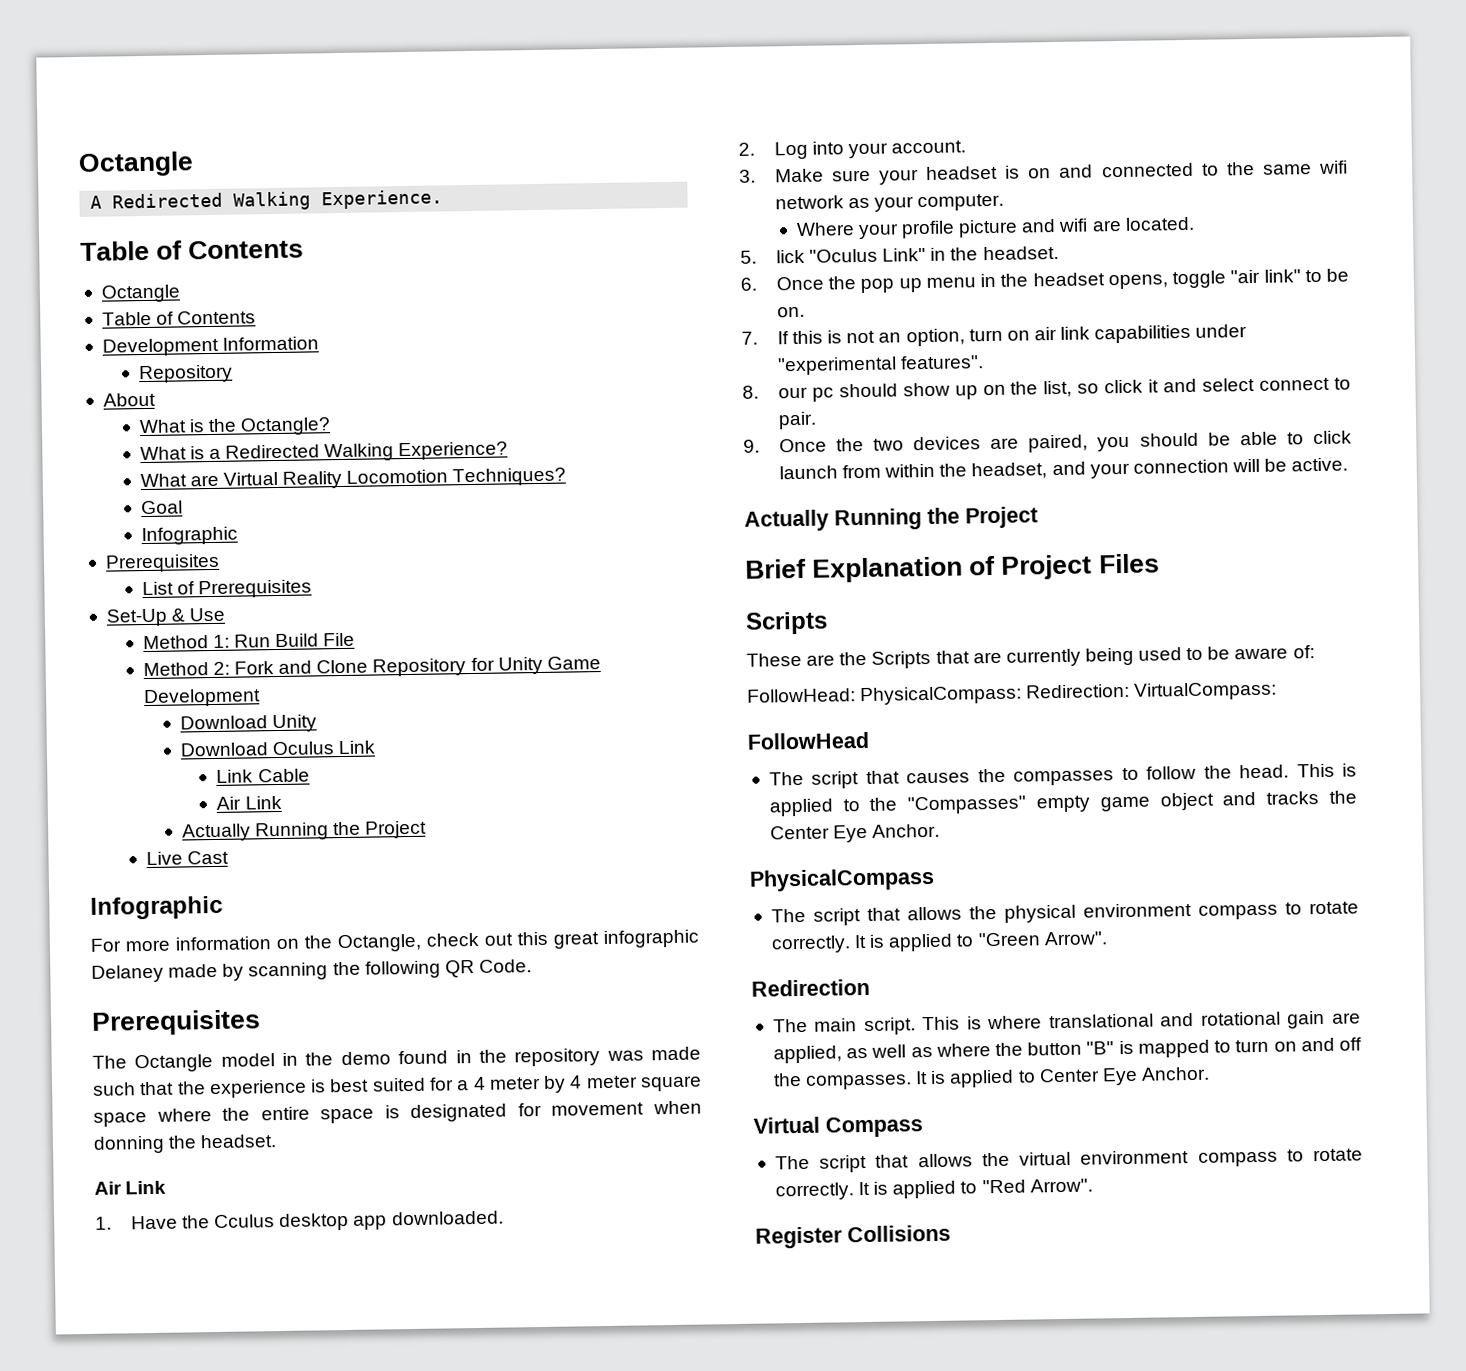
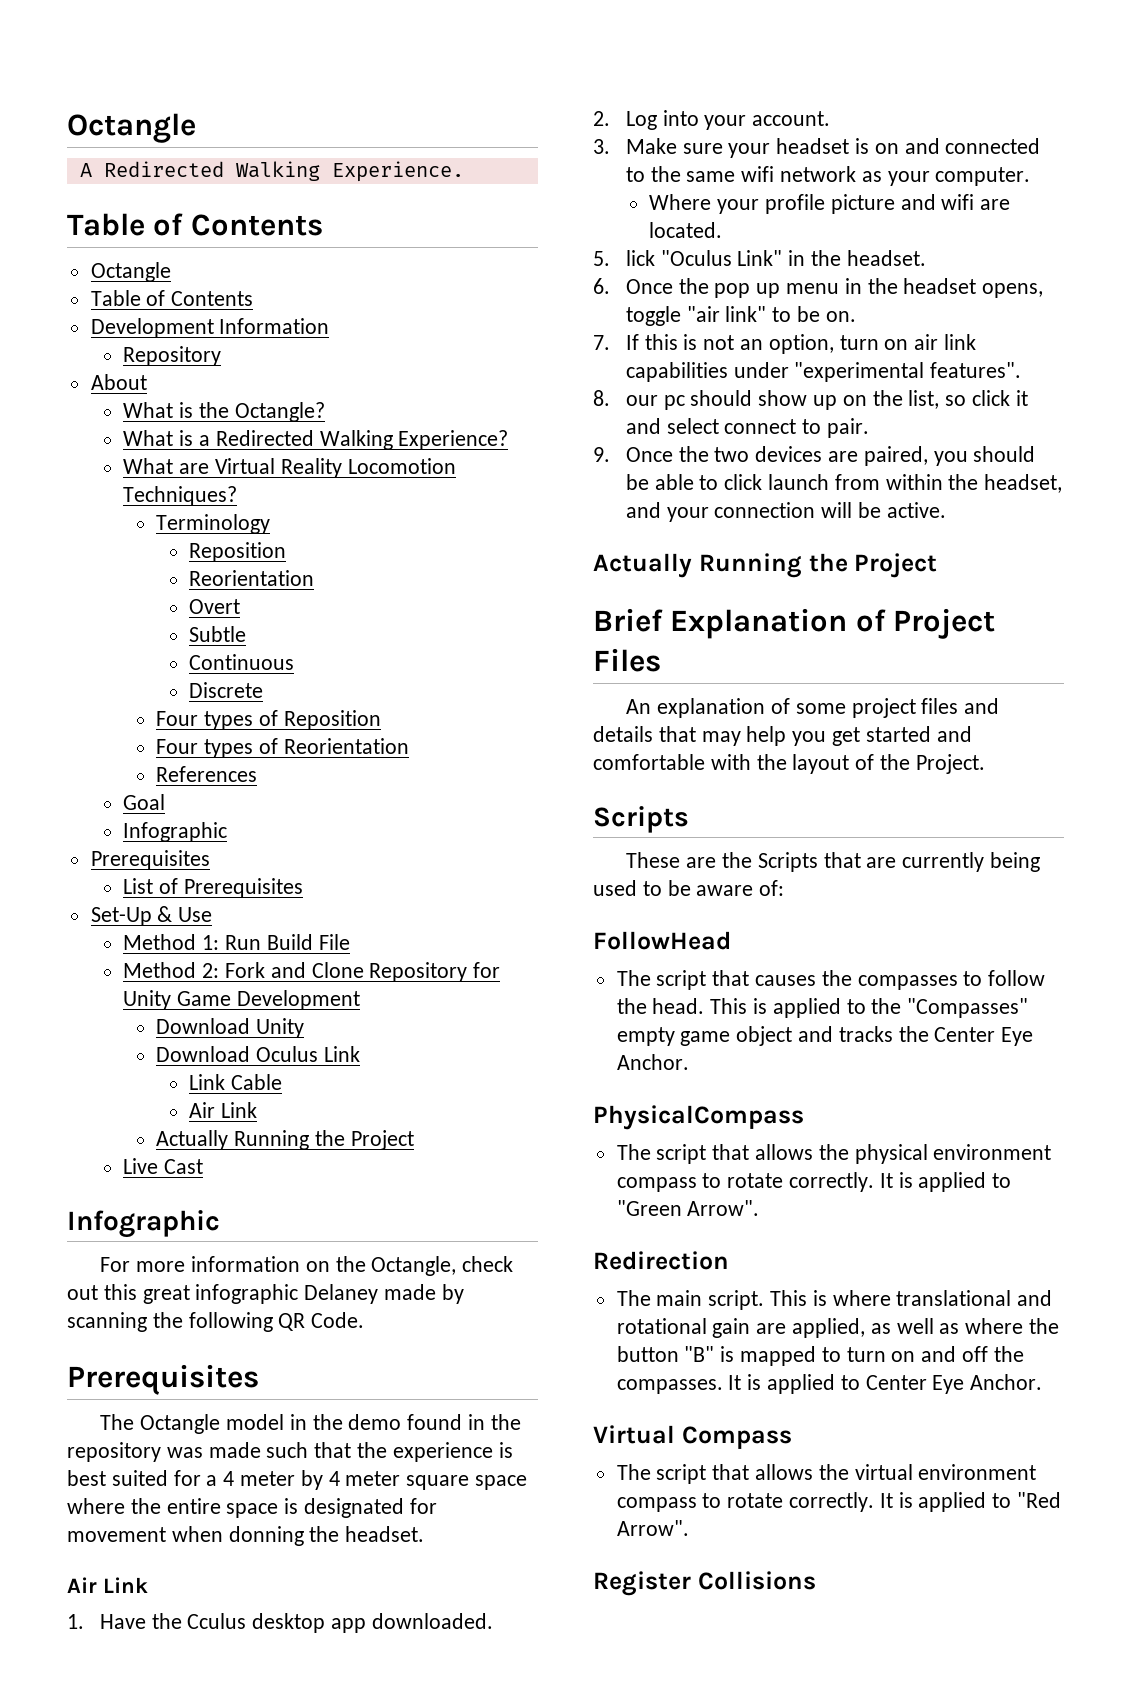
(567, 477) none -> [156,514,271,534] [188,542,286,562] [188,570,314,586] [188,599,240,614] [188,626,246,642] [188,654,294,670] [188,682,263,698] [156,710,381,730] [156,738,409,758] [156,766,258,782] // Terminology // Reposition // Reorientation // Overt // Subtle // Continuous // Discrete // Four types of Reposition // Four types of Reorientation // References
(1160, 563) none -> [626,698,1000,718] [593,726,972,746] [593,754,985,774] // An explanation of some project files and details that may help you get started and comfortable with the layout of the Project.
[747,681,1278,706] // FollowHead: PhysicalCompass: Redirection: VirtualCompass: -> (785, 888) none

